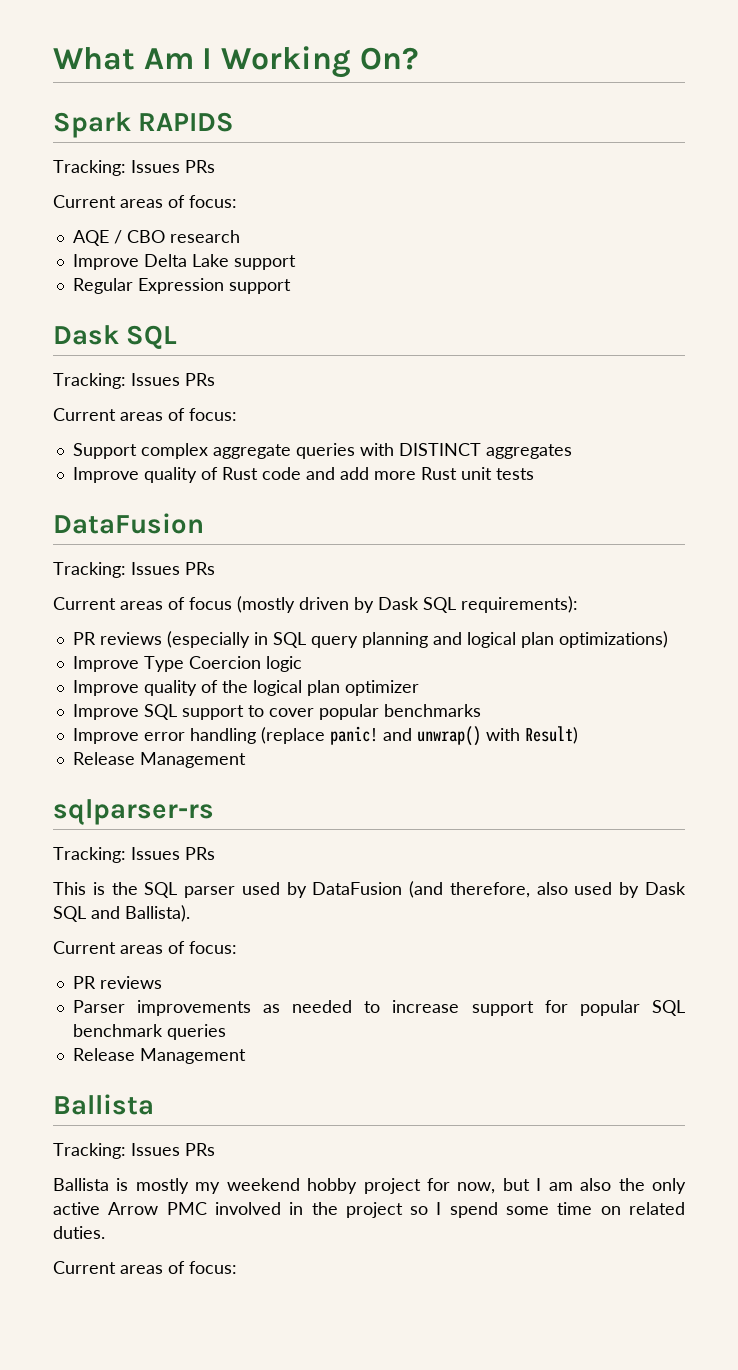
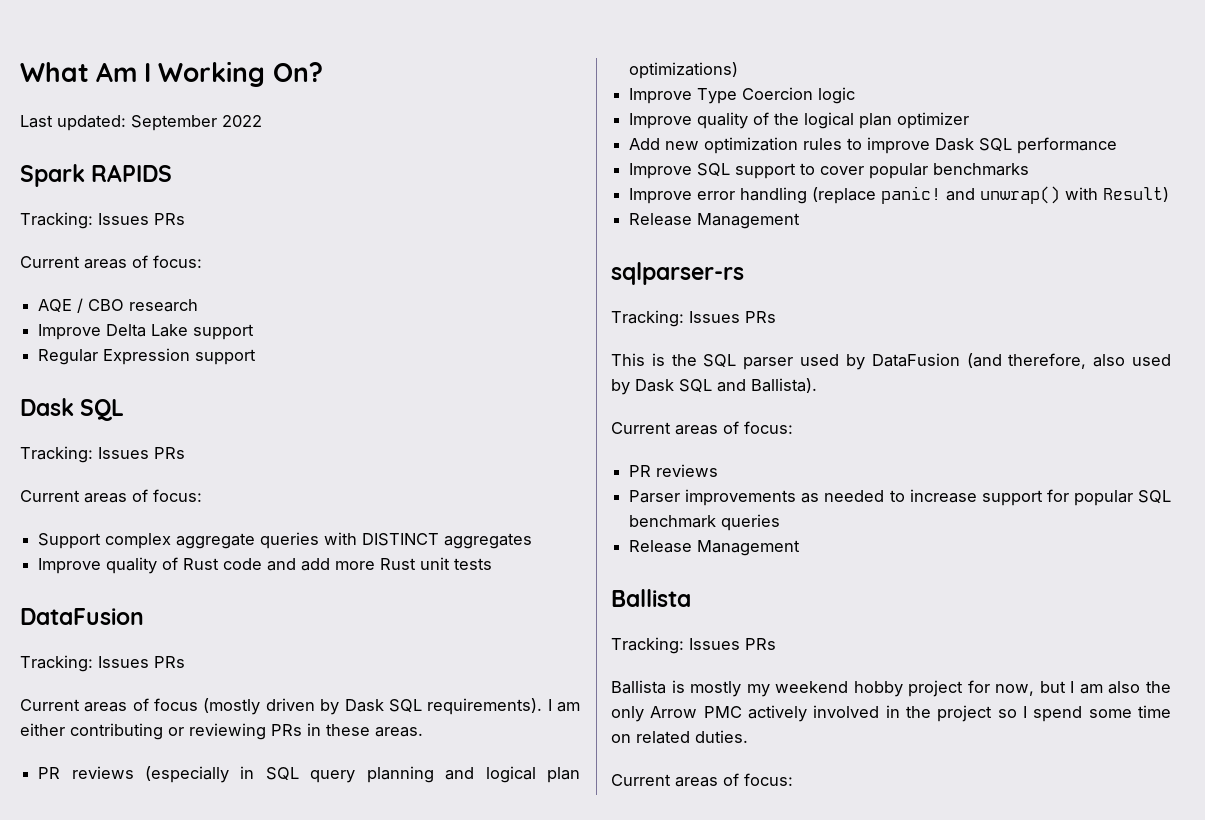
(419, 58) none -> [20,115,262,131] // Last updated: September 2022
[461,596,578,613] requirements): -> [427,698,581,715] [20,723,423,740] requirements). I am either contributing or reviewing PRs in these areas.
(419, 688) none -> [629,137,1118,154] // Add new optimization rules to improve Dask SQL performance
[53,1202,100,1215] active -> (644, 714) none
(207, 1208) none -> [748,705,807,722] actively

